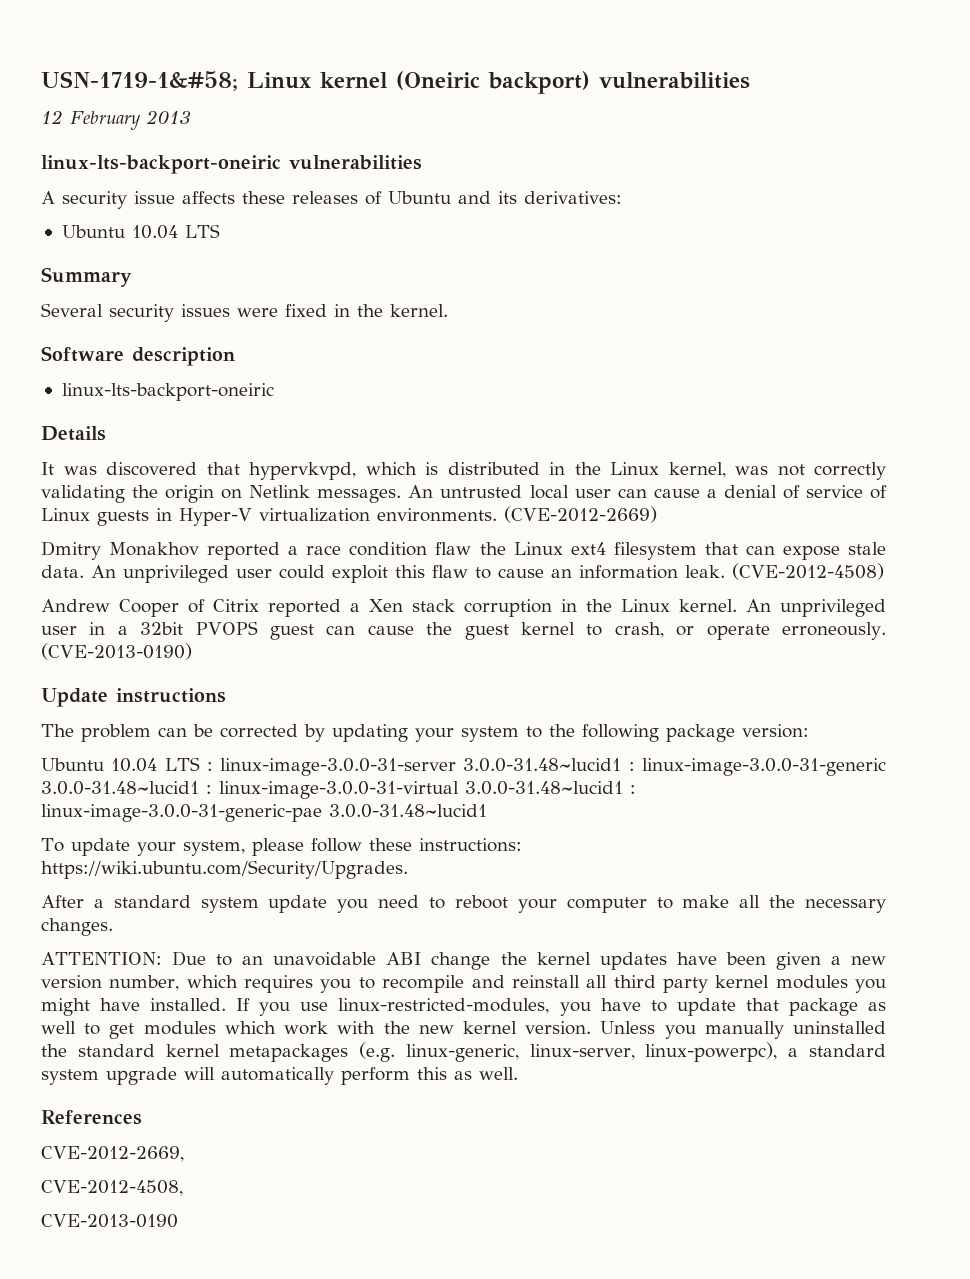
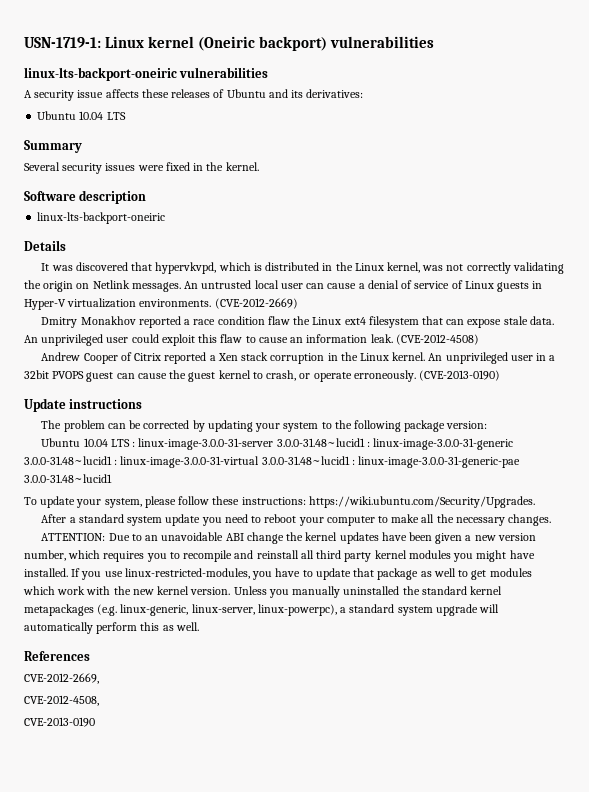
[41,71,238,91] USN-1719-1&#58; -> [24,37,101,48] USN-1719-1:
[41,110,191,130] // 12 February 2013 -> (434, 42) none

